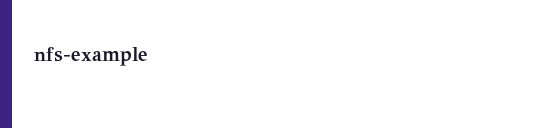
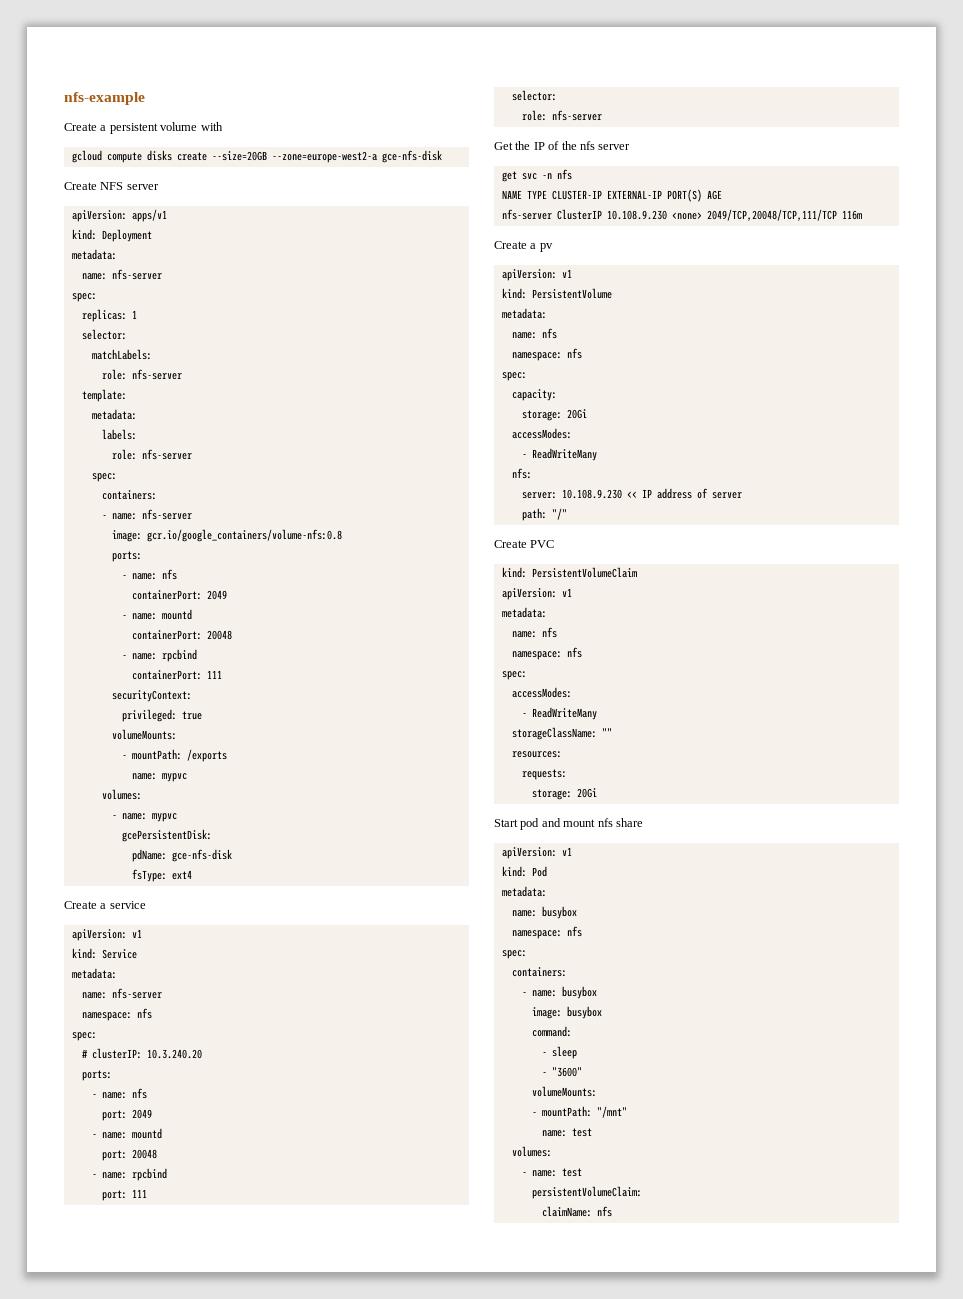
(148, 56) none -> [64,122,223,134] [71,150,442,163] [64,182,159,190] [71,209,167,222] [71,229,152,242] [71,249,117,260] [81,269,162,280] [71,293,97,302] [81,309,137,322] [81,329,127,340] [91,349,152,360] [101,369,182,380] [81,389,127,402] [91,409,137,420] [101,429,137,440] [111,449,192,460] [91,473,117,482] [101,490,157,500] [101,509,192,520] [111,529,342,542] [111,551,142,562] [121,569,177,580] [131,590,227,600] [121,609,192,620] [131,630,232,640] [121,649,197,662] [131,670,222,680] [111,690,192,702] [121,709,202,722] [111,729,177,740] [121,749,227,762] [131,773,187,782] [101,789,142,800] [111,813,177,822] [121,829,212,842] [131,849,232,862] [131,869,192,882] [64,901,146,909] [71,929,142,941] [71,948,137,959] [71,968,117,979] [81,988,162,999] [81,1008,152,1021] [71,1032,97,1041] [81,1048,202,1059] [81,1070,112,1081] [91,1088,147,1099] [101,1109,152,1121] [91,1128,162,1139] [101,1149,157,1161] [91,1168,167,1181] [101,1189,147,1201] [511,90,557,101] [521,110,602,121] [494,141,631,150] [501,169,572,182] [501,189,722,202] [501,209,862,221] [494,241,553,252] [501,269,572,281] [501,288,612,299] [501,308,547,319] [511,328,557,339] [511,348,582,361] [501,372,527,381] [511,389,557,401] [521,409,587,421] [511,428,572,439] [521,448,597,461] [511,468,532,479] [521,488,742,499] [521,508,567,521] [494,540,555,548] [501,567,637,578] [501,588,572,600] [501,607,547,618] [511,627,557,638] [511,647,582,660] [501,671,527,680] [511,687,572,698] [521,707,597,720] [511,727,612,740] [511,751,562,758] [521,769,567,780] [531,788,597,800] [494,818,643,830] [501,847,572,859] [501,866,547,877] [501,886,547,897] [511,906,577,919] [511,926,582,939] [501,950,527,959] [511,967,567,977] [521,986,597,999] [531,1006,602,1019] [531,1026,572,1037] [541,1046,577,1059] [541,1067,582,1077] [531,1086,597,1097] [531,1106,627,1118] [541,1128,592,1137] [511,1146,552,1157] [521,1168,582,1177] [531,1186,642,1199] [541,1206,612,1217] // Create a persistent volume with // gcloud compute disks create --size=20GB --zone=europe-west2-a gce-nfs-disk // Create NFS server // apiVersion: apps/v1 // kind: Deployment // metadata: // name: nfs-server // spec: // replicas: 1 // selector: // matchLabels: // role: nfs-server // template: // metadata: // labels: // role: nfs-server // spec: // containers: // - name: nfs-server // image: gcr.io/google_containers/volume-nfs:0.8 // ports: // - name: nfs // containerPort: 2049 // - name: mountd // containerPort: 20048 // - name: rpcbind // containerPort: 111 // securityContext: // privileged: true // volumeMounts: // - mountPath: /exports // name: mypvc // volumes: // - name: mypvc // gcePersistentDisk: // pdName: gce-nfs-disk // fsType: ext4 // Create a service // apiVersion: v1 // kind: Service // metadata: // name: nfs-server // namespace: nfs // spec: // # clusterIP: 10.3.240.20 // ports: // - name: nfs // port: 2049 // - name: mountd // port: 20048 // - name: rpcbind // port: 111 // selector: // role: nfs-server // Get the IP of the nfs server // get svc -n nfs // NAME TYPE CLUSTER-IP EXTERNAL-IP PORT(S) AGE // nfs-server ClusterIP 10.108.9.230 <none> 2049/TCP,20048/TCP,111/TCP 116m // Create a pv // apiVersion: v1 // kind: PersistentVolume // metadata: // name: nfs // namespace: nfs // spec: // capacity: // storage: 20Gi // accessModes: // - ReadWriteMany // nfs: // server: 10.108.9.230 << IP address of server // path: "/" // Create PVC // kind: PersistentVolumeClaim // apiVersion: v1 // metadata: // name: nfs // namespace: nfs // spec: // accessModes: // - ReadWriteMany // storageClassName: "" // resources: // requests: // storage: 20Gi // Start pod and mount nfs share // apiVersion: v1 // kind: Pod // metadata: // name: busybox // namespace: nfs // spec: // containers: // - name: busybox // image: busybox // command: // - sleep // - "3600" // volumeMounts: // - mountPath: "/mnt" // name: test // volumes: // - name: test // persistentVolumeClaim: // claimName: nfs

